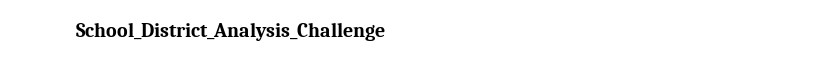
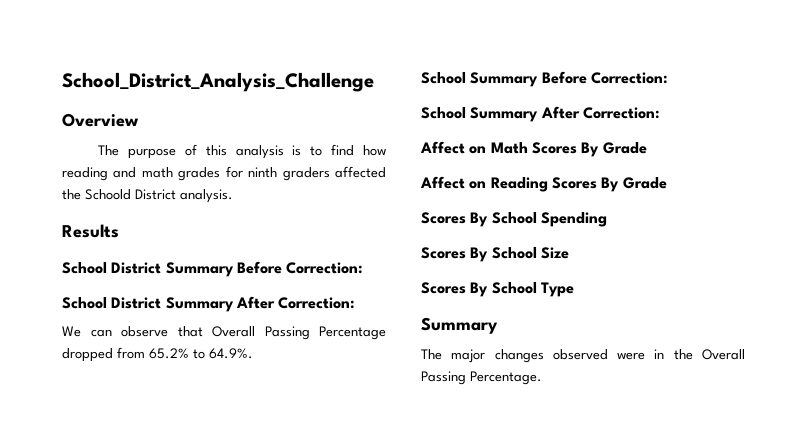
(385, 31) none -> [62,113,139,127] [98,144,386,159] [62,166,386,181] [62,189,233,203] [62,224,119,238] [62,261,364,277] [62,296,356,312] [62,326,386,340] [62,347,253,362] [421,71,668,87] [421,106,660,122] [420,141,647,157] [420,176,667,192] [421,212,607,227] [421,247,569,262] [421,282,574,297] [421,317,498,334] [421,349,745,363] [421,371,542,385] // Overview // The purpose of this analysis is to find how reading and math grades for ninth graders affected the Schoold District analysis. // Results // School District Summary Before Correction: // School District Summary After Correction: // We can observe that Overall Passing Percentage dropped from 65.2% to 64.9%. // School Summary Before Correction: // School Summary After Correction: // Affect on Math Scores By Grade // Affect on Reading Scores By Grade // Scores By School Spending // Scores By School Size // Scores By School Type // Summary // The major changes observed were in the Overall Passing Percentage.

